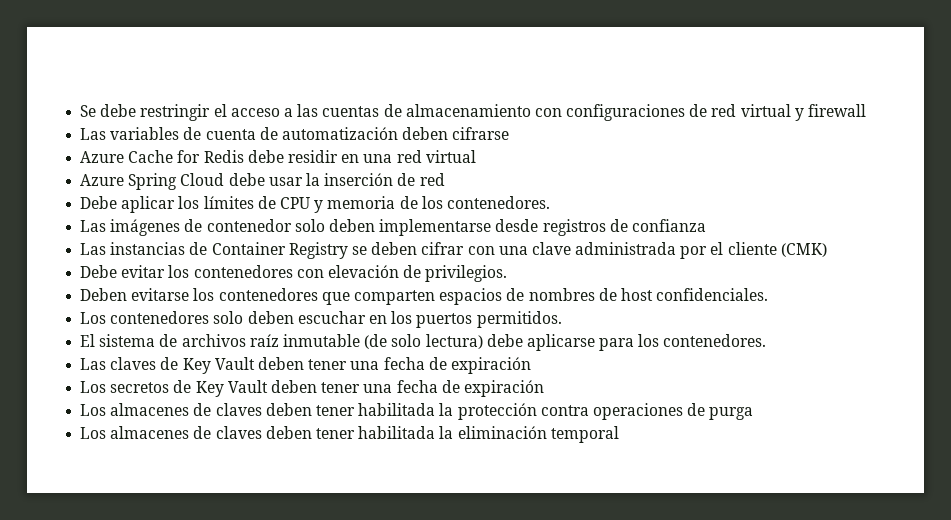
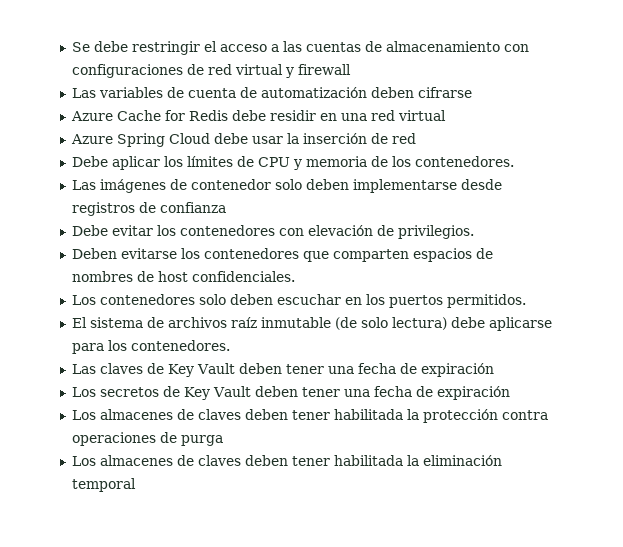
[80,242,827,259] // Las instancias de Container Registry se deben cifrar con una clave administrada por el cliente (CMK) -> (226, 207) none

